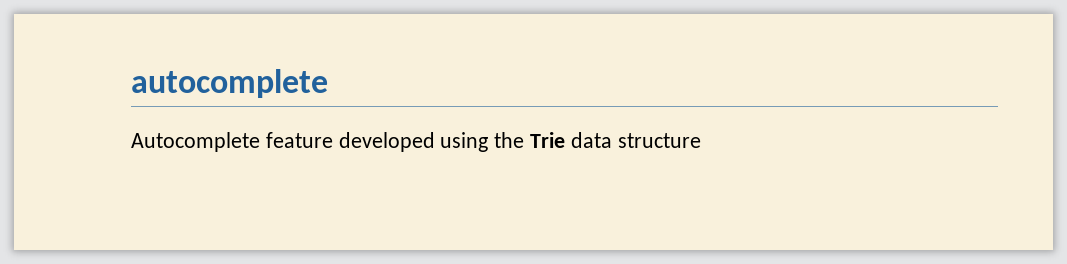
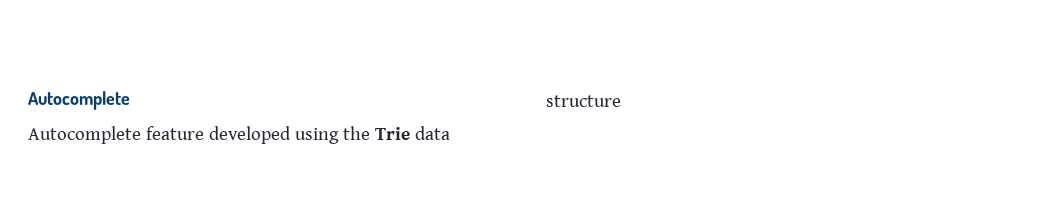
[131,69,328,98] autocomplete -> [28,91,130,110] Autocomplete

